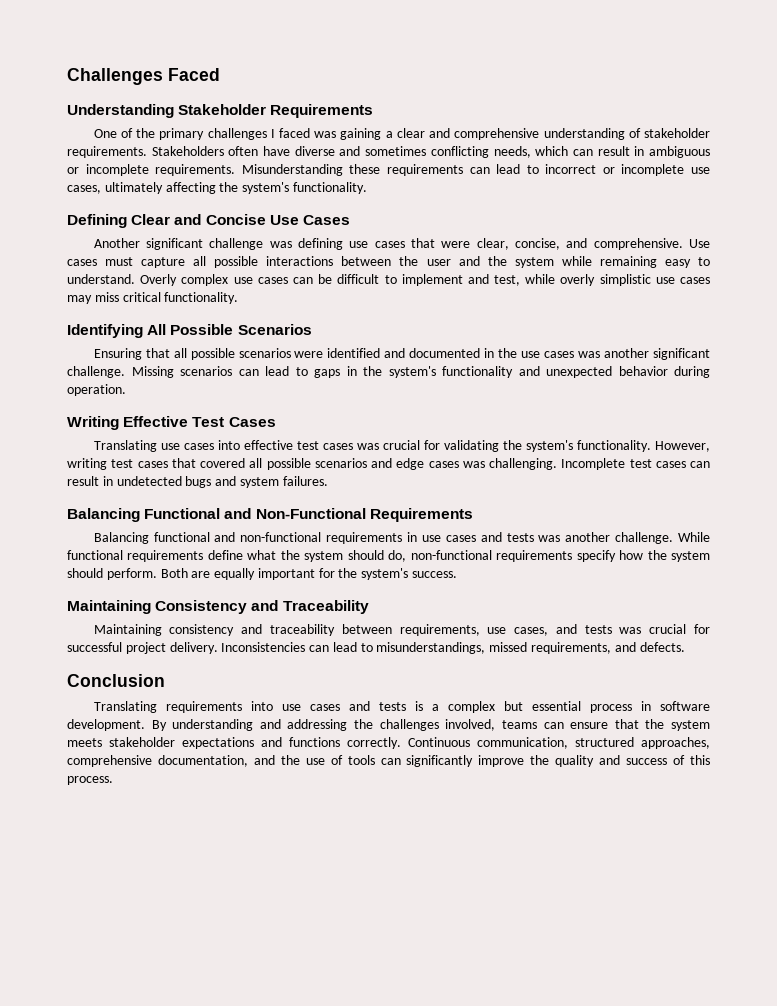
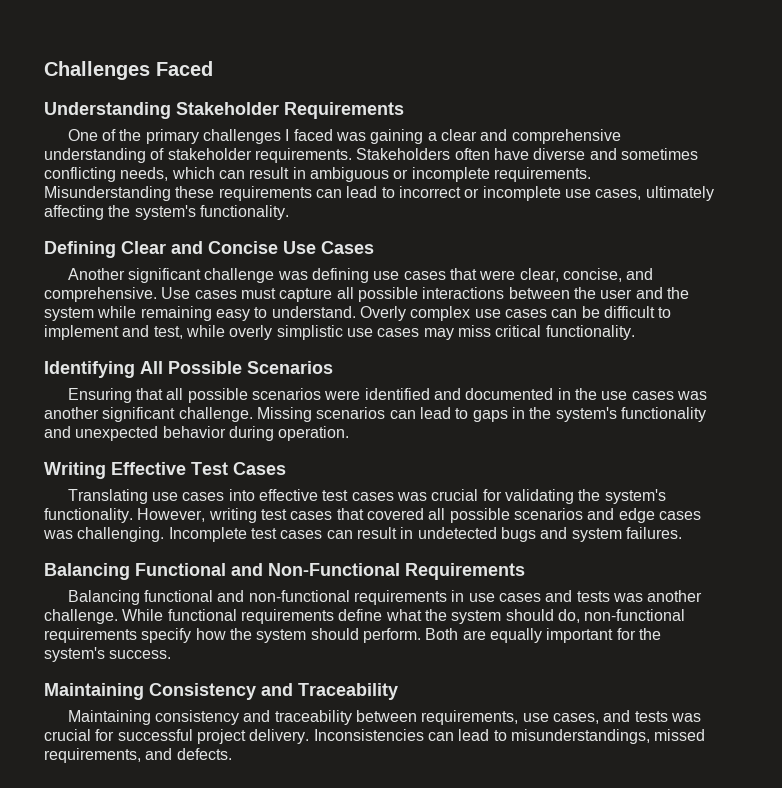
[67,674,165,687] [93,701,710,713] [67,719,711,731] [67,737,710,749] [67,755,710,767] [67,776,113,785] // Conclusion // Translating requirements into use cases and tests is a complex but essential process in software development. By understanding and addressing the challenges involved, teams can ensure that the system meets stakeholder expectations and functions correctly. Continuous communication, structured approaches, comprehensive documentation, and the use of tools can significantly improve the quality and success of this process. -> (232, 754) none

